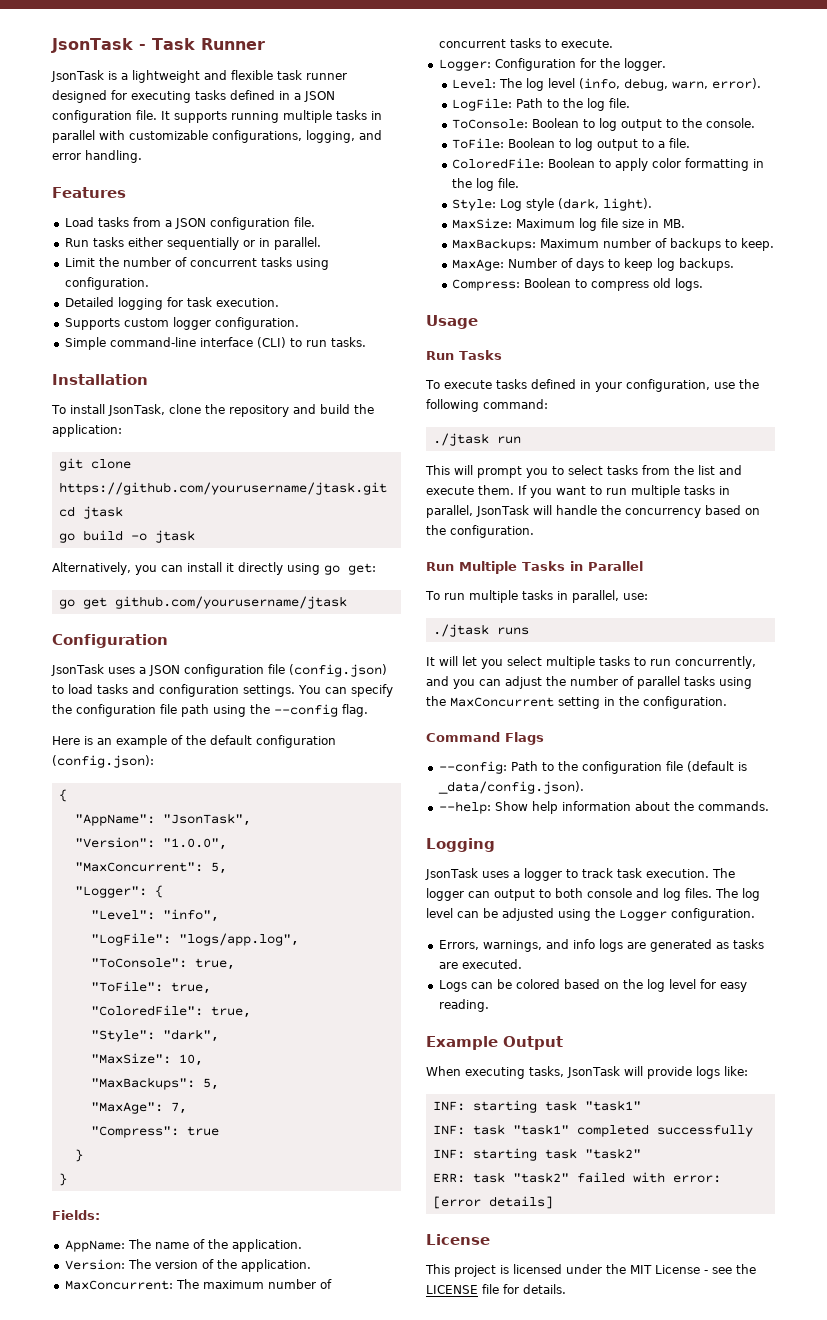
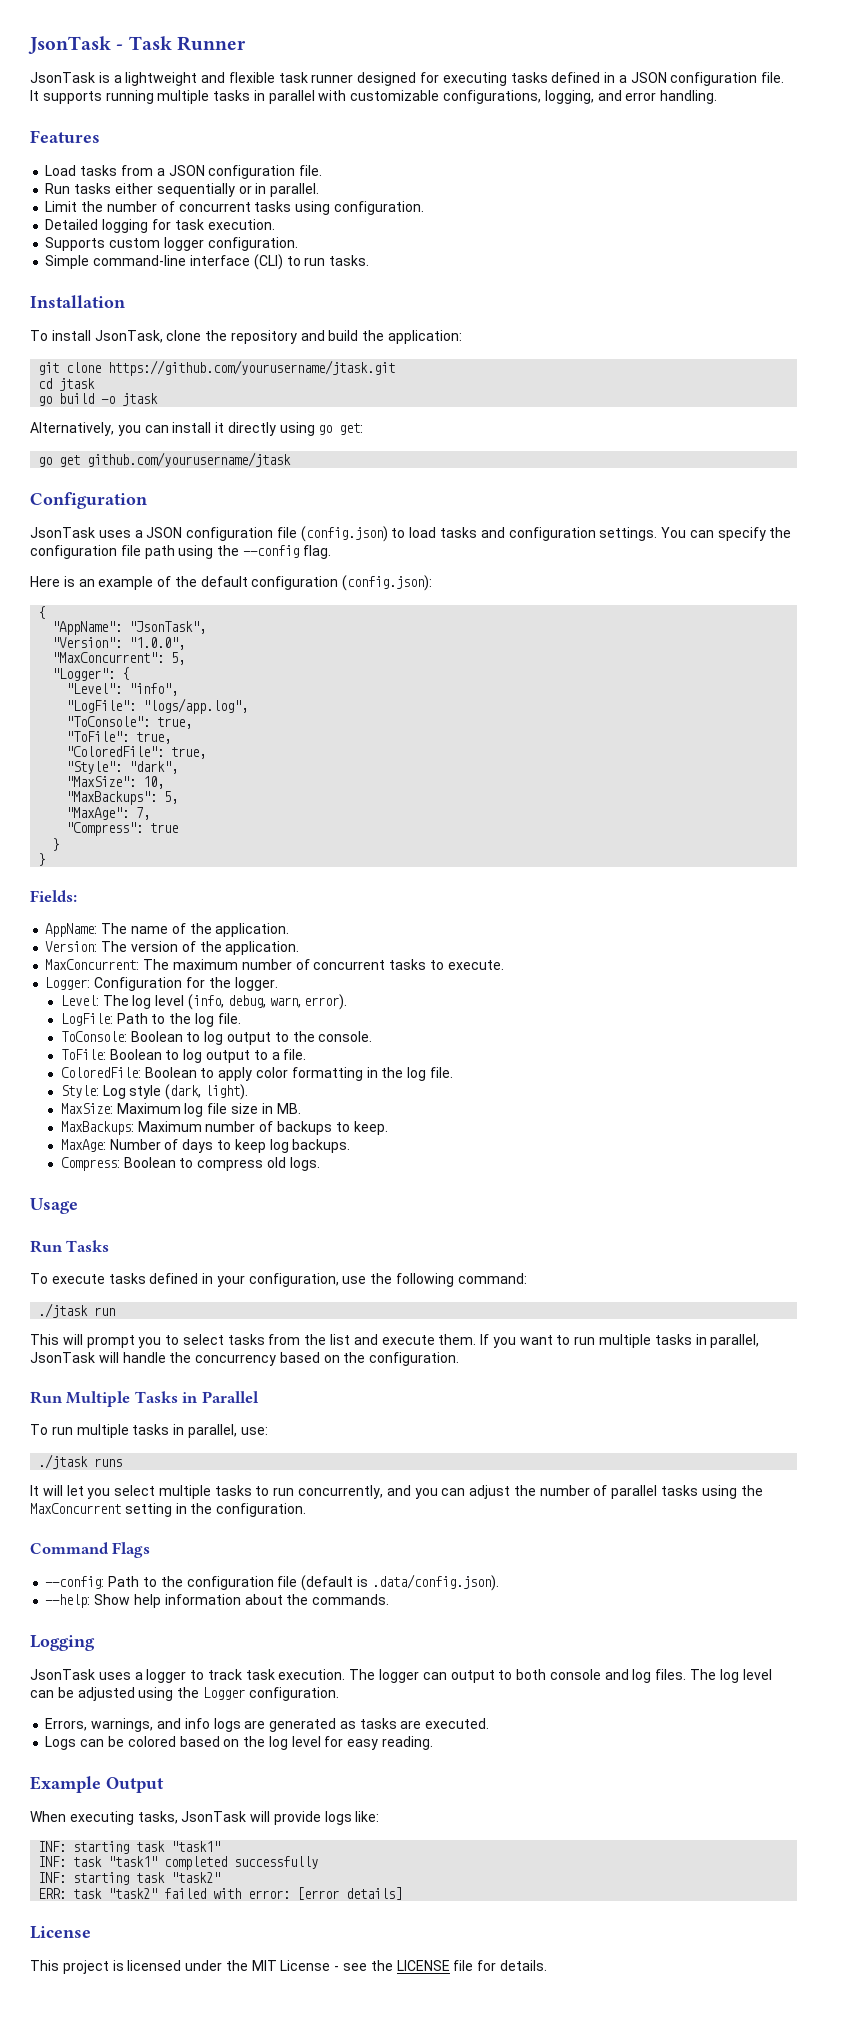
[437,781,584,794] _data/config.json). -> [371,1574,499,1591] .data/config.json).

